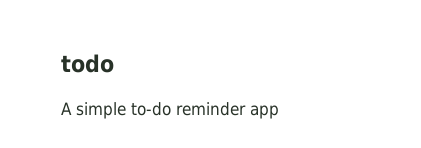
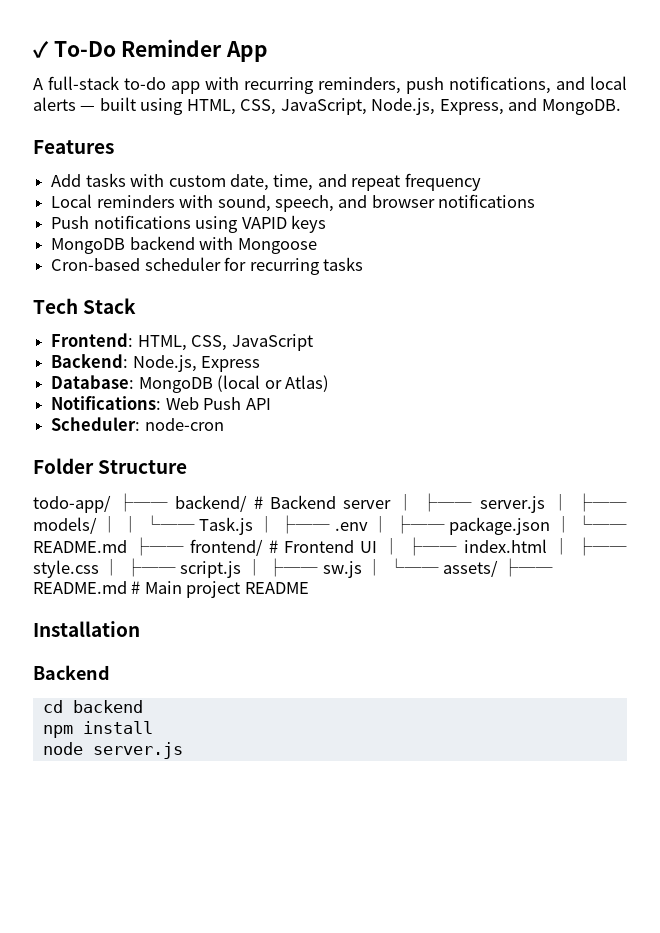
[61,54,114,73] [61,102,279,119] todo // A simple to-do reminder app -> [33,39,269,62] [33,76,627,94] [33,97,621,115] [33,140,114,154] [51,173,481,191] [51,194,536,212] [51,215,326,233] [51,236,317,254] [51,257,363,275] [33,298,137,314] [51,333,313,351] [51,354,261,372] [51,375,329,393] [51,396,271,410] [51,417,224,431] [33,458,188,474] [33,493,628,513] [33,515,627,535] [33,537,628,556] [33,558,553,578] [33,581,309,598] [33,621,140,637] [33,665,110,680] [42,700,143,713] [42,721,153,738] [42,742,183,759] ✓ To-Do Reminder App // A full-stack to-do app with recurring reminders, push notifications, and local alerts — built using HTML, CSS, JavaScript, Node.js, Express, and MongoDB. // Features // Add tasks with custom date, time, and repeat frequency // Local reminders with sound, speech, and browser notifications // Push notifications using VAPID keys // MongoDB backend with Mongoose // Cron-based scheduler for recurring tasks // Tech Stack // Frontend: HTML, CSS, JavaScript // Backend: Node.js, Express // Database: MongoDB (local or Atlas) // Notifications: Web Push API // Scheduler: node-cron // Folder Structure // todo-app/ ├── backend/ # Backend server │ ├── server.js │ ├── models/ │ │ └── Task.js │ ├── .env │ ├── package.json │ └── README.md ├── frontend/ # Frontend UI │ ├── index.html │ ├── style.css │ ├── script.js │ ├── sw.js │ └── assets/ ├── README.md # Main project README // Installation // Backend // cd backend // npm install // node server.js

